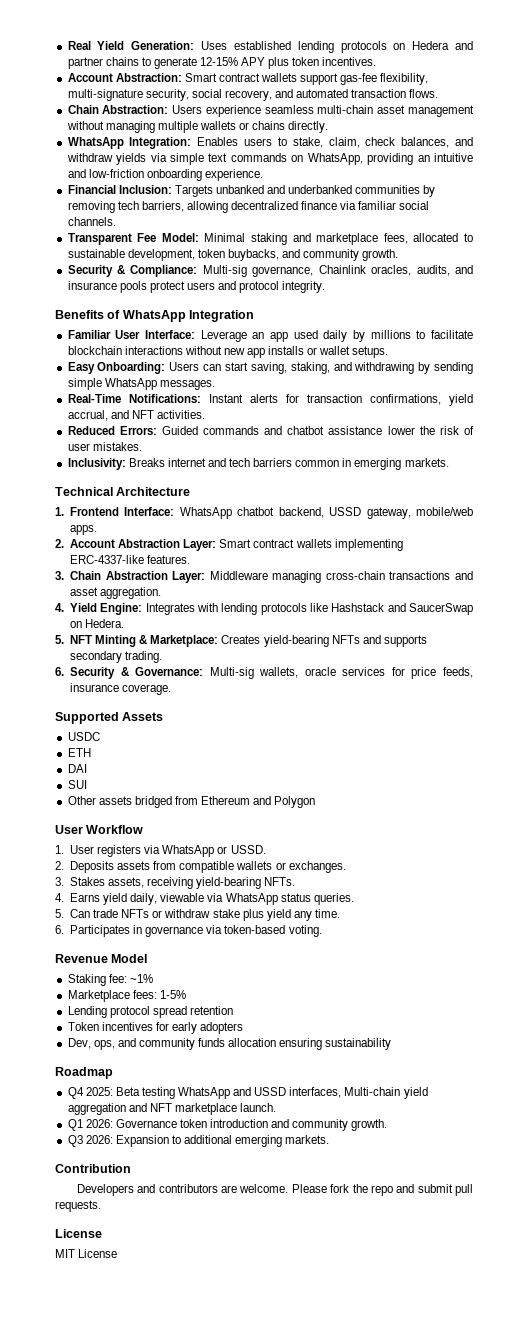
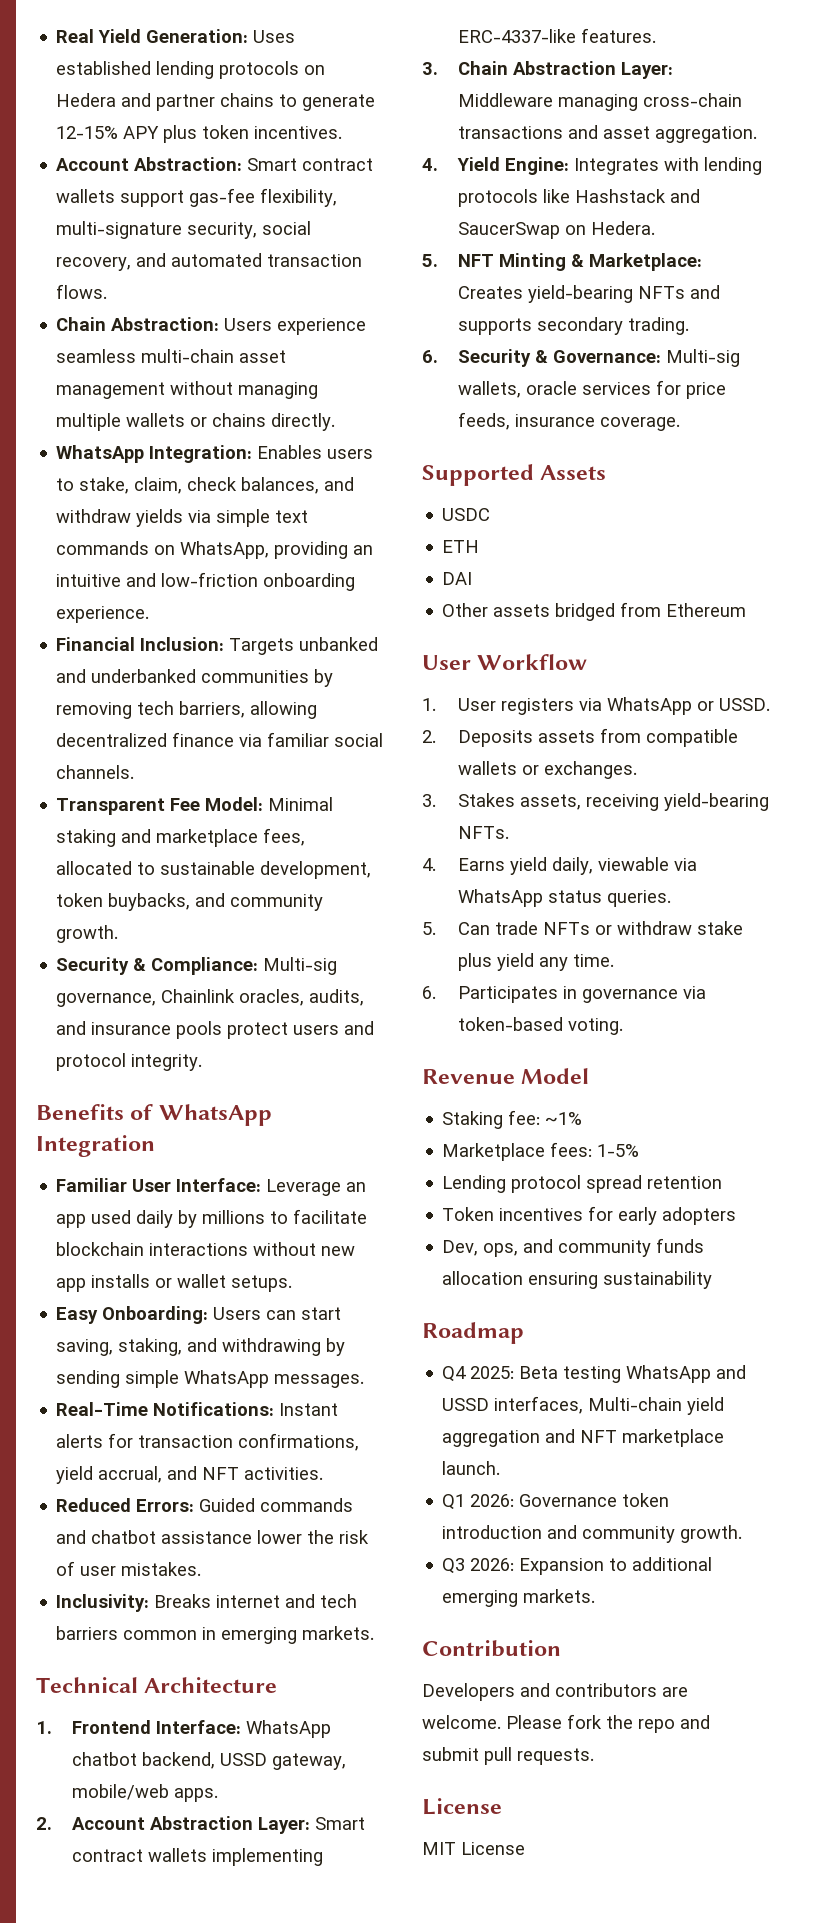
[67,780,87,789] // SUI -> (473, 578) none
[253,796,316,808] and Polygon -> (747, 610) none

